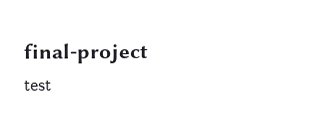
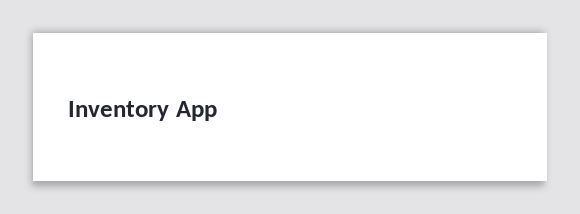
[23,43,149,64] [24,80,52,91] final-project // test -> [68,101,217,121] Inventory App

